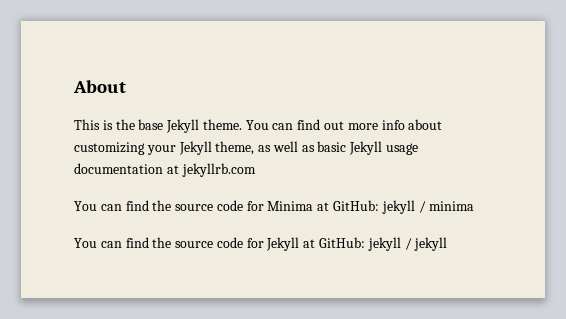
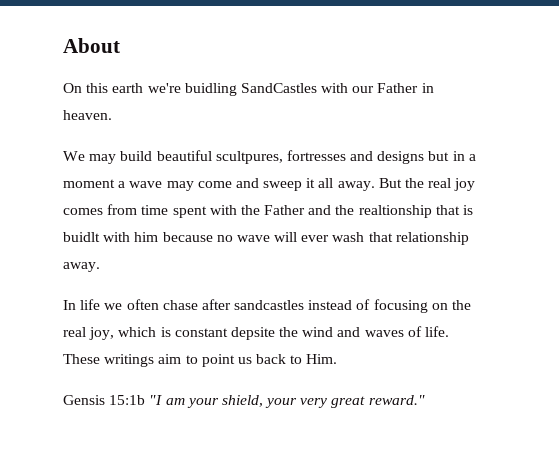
[74,119,443,133] [74,141,419,155] [74,163,256,177] [74,200,475,214] [74,237,448,251] This is the base Jekyll theme. You can find out more info about customizing your Jekyll theme, as well as basic Jekyll usage documentation at jekyllrb.com // You can find the source code for Minima at GitHub: jekyll / minima // You can find the source code for Jekyll at GitHub: jekyll / jekyll -> [63,83,434,96] [63,110,112,120] [63,150,476,164] [63,178,476,191] [63,204,474,218] [63,232,469,245] [63,262,100,272] [63,299,472,313] [63,326,450,340] [63,354,338,367] [63,395,425,408] On this earth we're buidling SandCastles with our Father in heaven. // We may build beautiful scultpures, fortresses and designs but in a moment a wave may come and sweep it all away. But the real joy comes from time spent with the Father and the realtionship that is buidlt with him because no wave will ever wash that relationship away. // In life we often chase after sandcastles instead of focusing on the real joy, which is constant depsite the wind and waves of life. These writings aim to point us back to Him. // Gensis 15:1b "I am your shield, your very great reward."

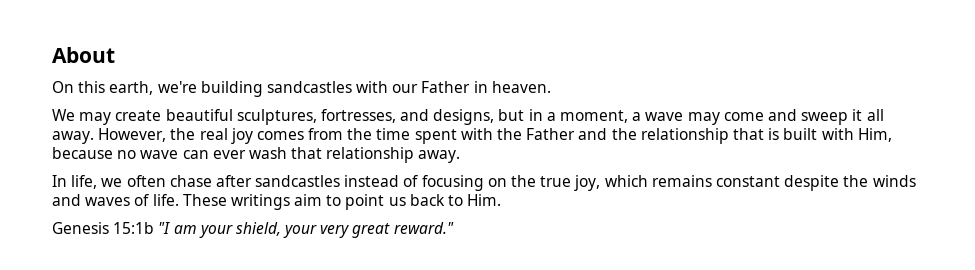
[112,83,317,96] earth we're buidling SandCastles -> [109,81,352,97] earth, we're building sandcastles
[120,150,425,164] build beautiful scultpures, fortresses and designs -> [115,109,495,125] create beautiful sculptures, fortresses, and designs,
[63,179,115,188] moment -> [560,110,629,123] moment,
[378,178,402,188] But -> [98,128,167,142] However,
(138, 209) none -> [347,128,373,140] the
[358,205,432,218] realtionship -> [640,128,729,144] relationship
[63,232,159,242] buidlt with him -> [783,128,892,142] built with Him,
[274,232,298,242] will -> [182,150,209,159] can
[80,299,101,310] life -> [71,175,98,189] life,
[63,327,86,337] real -> [540,176,572,187] true
[160,327,334,340] is constant depsite the wind -> [651,175,916,191] remains constant despite the winds
[63,395,105,405] Gensis -> [52,222,109,234] Genesis

